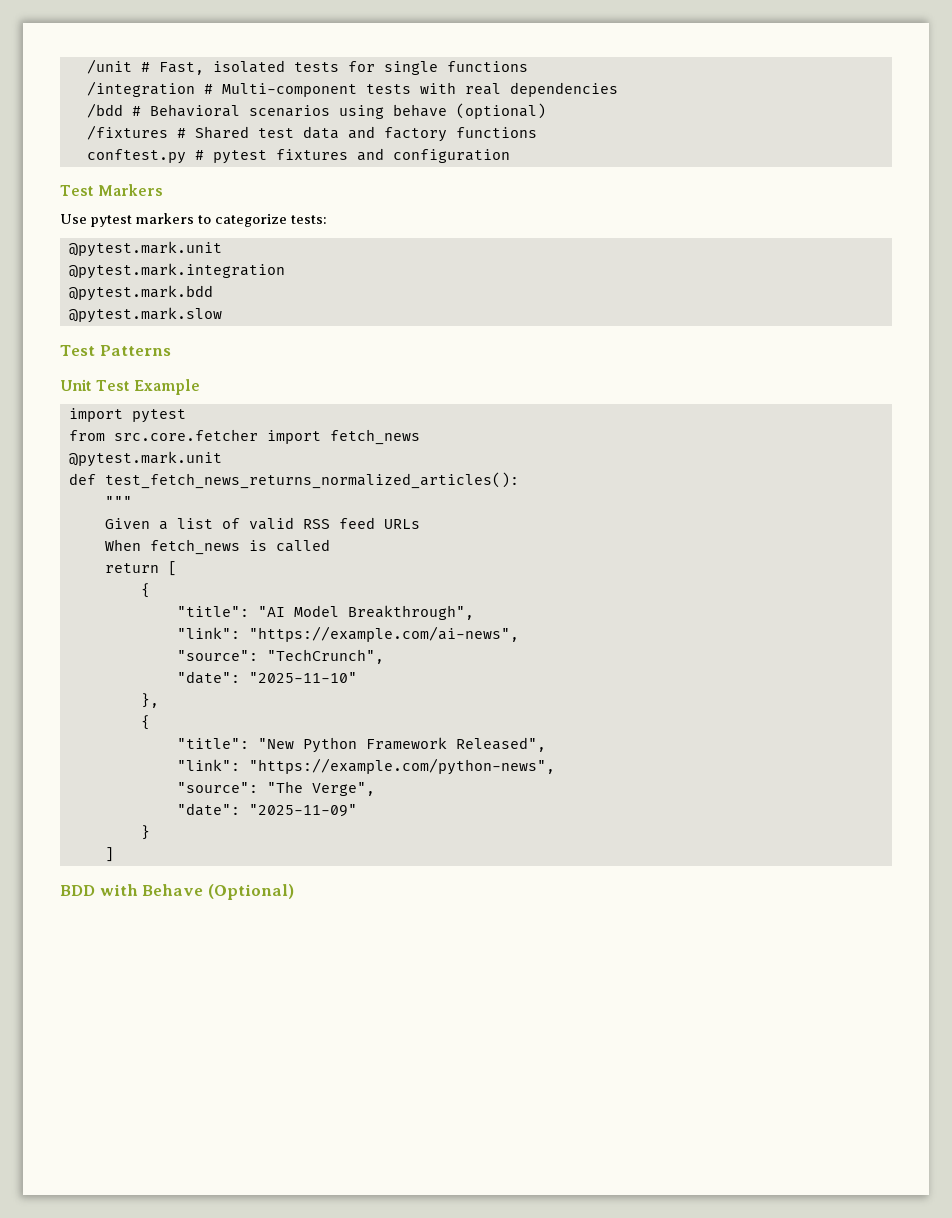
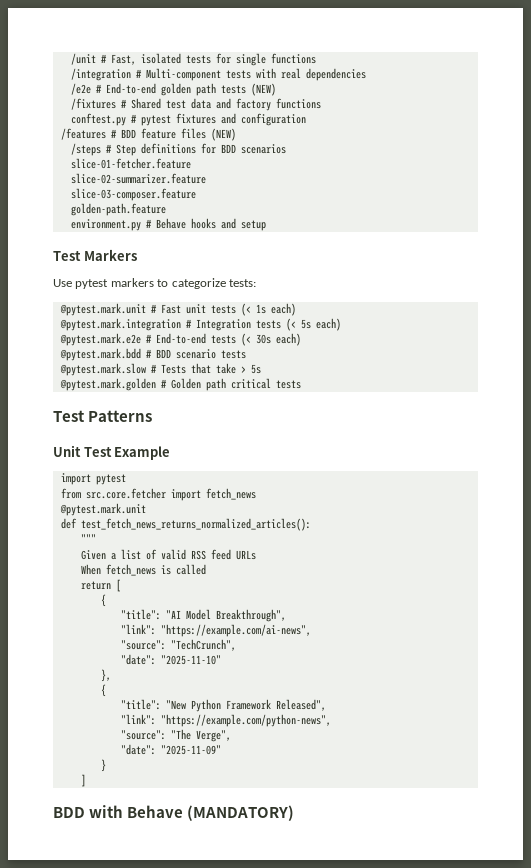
[86,103,546,119] /bdd # Behavioral scenarios using behave (optional) -> [70,83,276,96] /e2e # End-to-end golden path tests (NEW)
(510, 156) none -> [60,128,236,141] [70,143,286,156] [70,158,191,169] [70,173,206,184] [70,188,196,201] [70,203,166,216] [70,218,266,231] // /features # BDD feature files (NEW) // /steps # Step definitions for BDD scenarios // slice-01-fetcher.feature // slice-02-summarizer.feature // slice-03-composer.feature // golden-path.feature // environment.py # Behave hooks and setup
[68,263,285,279] [68,285,213,301] [68,307,222,323] // @pytest.mark.integration // @pytest.mark.bdd // @pytest.mark.slow -> [150,303,296,316] [59,318,341,331] [59,333,301,346] [59,348,246,361] [59,363,261,376] [59,378,301,391] # Fast unit tests (< 1s each) // @pytest.mark.integration # Integration tests (< 5s each) // @pytest.mark.e2e # End-to-end tests (< 30s each) // @pytest.mark.bdd # BDD scenario tests // @pytest.mark.slow # Tests that take > 5s // @pytest.mark.golden # Golden path critical tests
[207,884,294,900] (Optional) -> [187,805,295,821] (MANDATORY)

